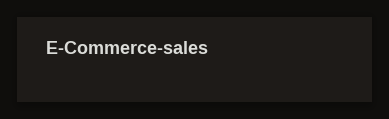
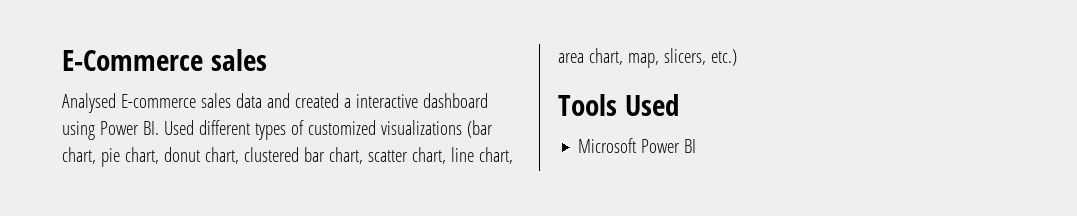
[46,41,208,54] E-Commerce-sales -> [62,49,267,71] [62,93,488,113] [62,120,493,140] [62,147,513,167] [558,48,737,68] [558,94,679,116] [578,138,697,153] E-Commerce sales // Analysed E-commerce sales data and created a interactive dashboard using Power BI. Used different types of customized visualizations (bar chart, pie chart, donut chart, clustered bar chart, scatter chart, line chart, area chart, map, slicers, etc.) // Tools Used // Microsoft Power BI

